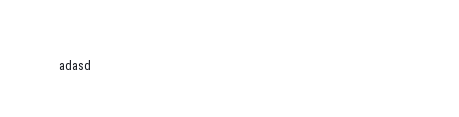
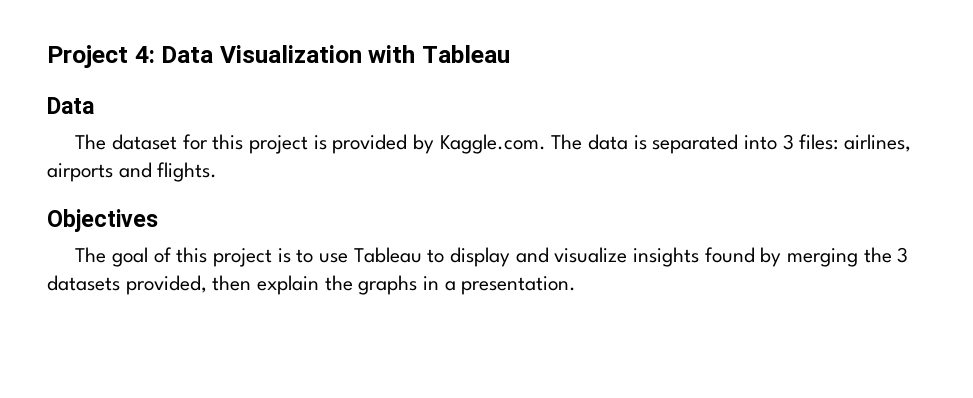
[59,60,91,70] adasd -> [47,45,511,68] [47,97,94,114] [75,134,912,154] [47,162,218,182] [47,209,158,232] [75,247,909,267] [47,275,577,295] Project 4: Data Visualization with Tableau // Data // The dataset for this project is provided by Kaggle.com. The data is separated into 3 files: airlines, airports and flights. // Objectives // The goal of this project is to use Tableau to display and visualize insights found by merging the 3 datasets provided, then explain the graphs in a presentation.

